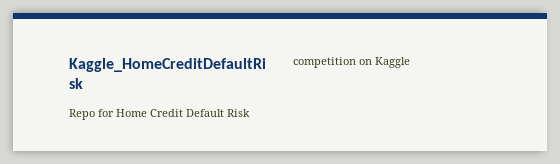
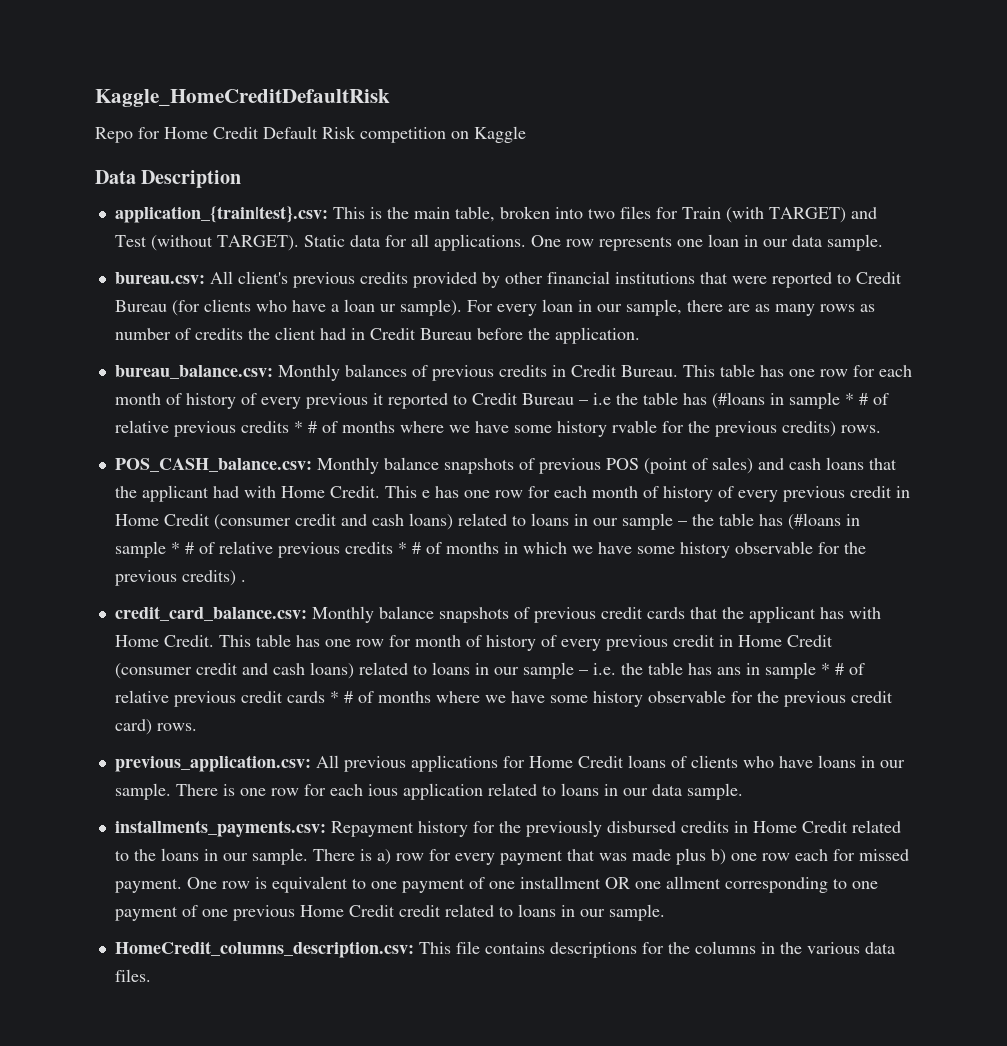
(410, 62) none -> [95,170,242,188] [114,206,877,223] [114,234,883,251] [114,271,902,288] [114,299,875,316] [114,327,640,344] [114,364,912,381] [114,392,889,409] [114,420,881,437] [114,457,897,474] [114,485,910,502] [114,513,860,530] [114,541,866,558] [114,570,246,586] [114,606,881,623] [114,634,833,651] [114,662,865,679] [114,690,893,707] [114,719,197,735] [114,755,905,772] [114,783,743,800] [114,820,901,837] [114,848,909,865] [114,876,878,893] [114,904,665,921] [114,941,895,958] [114,969,151,982] // Data Description // application_{train|test}.csv: This is the main table, broken into two files for Train (with TARGET) and Test (without TARGET). Static data for all applications. One row represents one loan in our data sample. // bureau.csv: All client's previous credits provided by other financial institutions that were reported to Credit Bureau (for clients who have a loan ur sample). For every loan in our sample, there are as many rows as number of credits the client had in Credit Bureau before the application. // bureau_balance.csv: Monthly balances of previous credits in Credit Bureau. This table has one row for each month of history of every previous it reported to Credit Bureau – i.e the table has (#loans in sample * # of relative previous credits * # of months where we have some history rvable for the previous credits) rows. // POS_CASH_balance.csv: Monthly balance snapshots of previous POS (point of sales) and cash loans that the applicant had with Home Credit. This e has one row for each month of history of every previous credit in Home Credit (consumer credit and cash loans) related to loans in our sample – the table has (#loans in sample * # of relative previous credits * # of months in which we have some history observable for the previous credits) . // credit_card_balance.csv: Monthly balance snapshots of previous credit cards that the applicant has with Home Credit. This table has one row for month of history of every previous credit in Home Credit (consumer credit and cash loans) related to loans in our sample – i.e. the table has ans in sample * # of relative previous credit cards * # of months where we have some history observable for the previous credit card) rows. // previous_application.csv: All previous applications for Home Credit loans of clients who have loans in our sample. There is one row for each ious application related to loans in our data sample. // installments_payments.csv: Repayment history for the previously disbursed credits in Home Credit related to the loans in our sample. There is a) row for every payment that was made plus b) one row each for missed payment. One row is equivalent to one payment of one installment OR one allment corresponding to one payment of one previous Home Credit credit related to loans in our sample. // HomeCredit_columns_description.csv: This file contains descriptions for the columns in the various data files.

